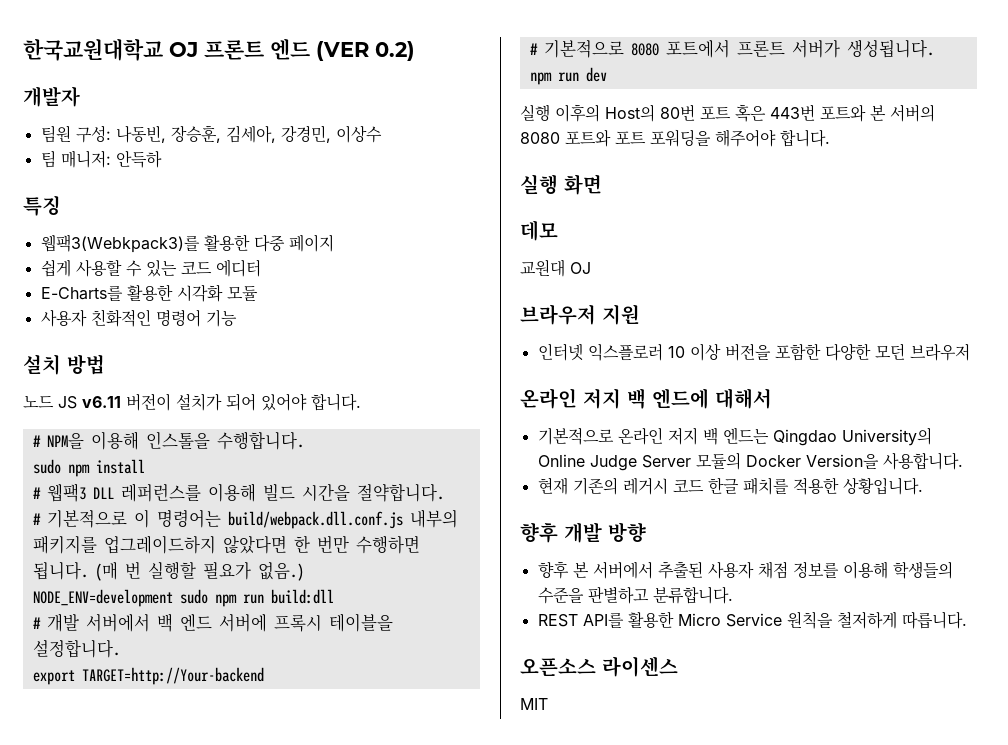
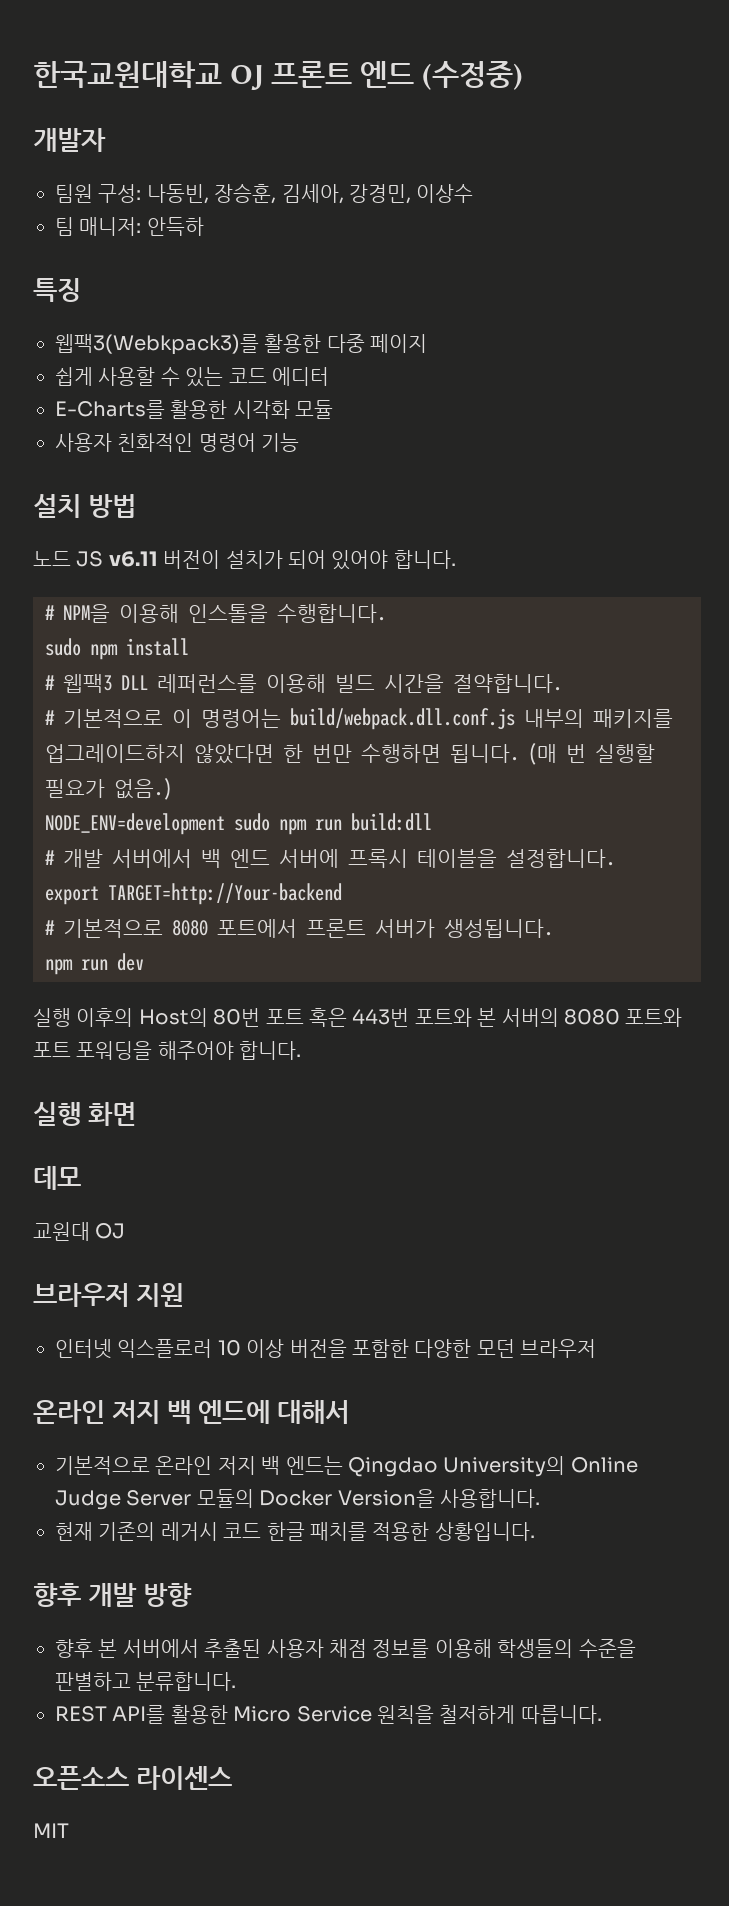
[316,41,415,61] (VER 0.2) -> [421,61,523,90] (수정중)

